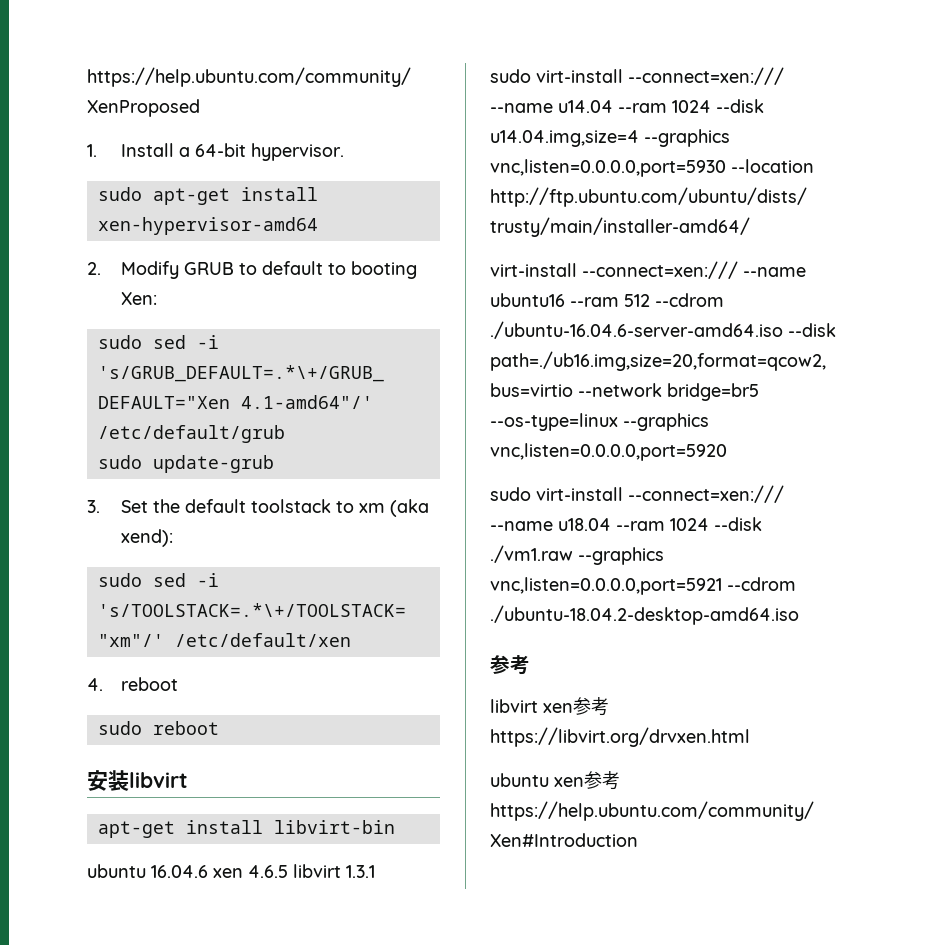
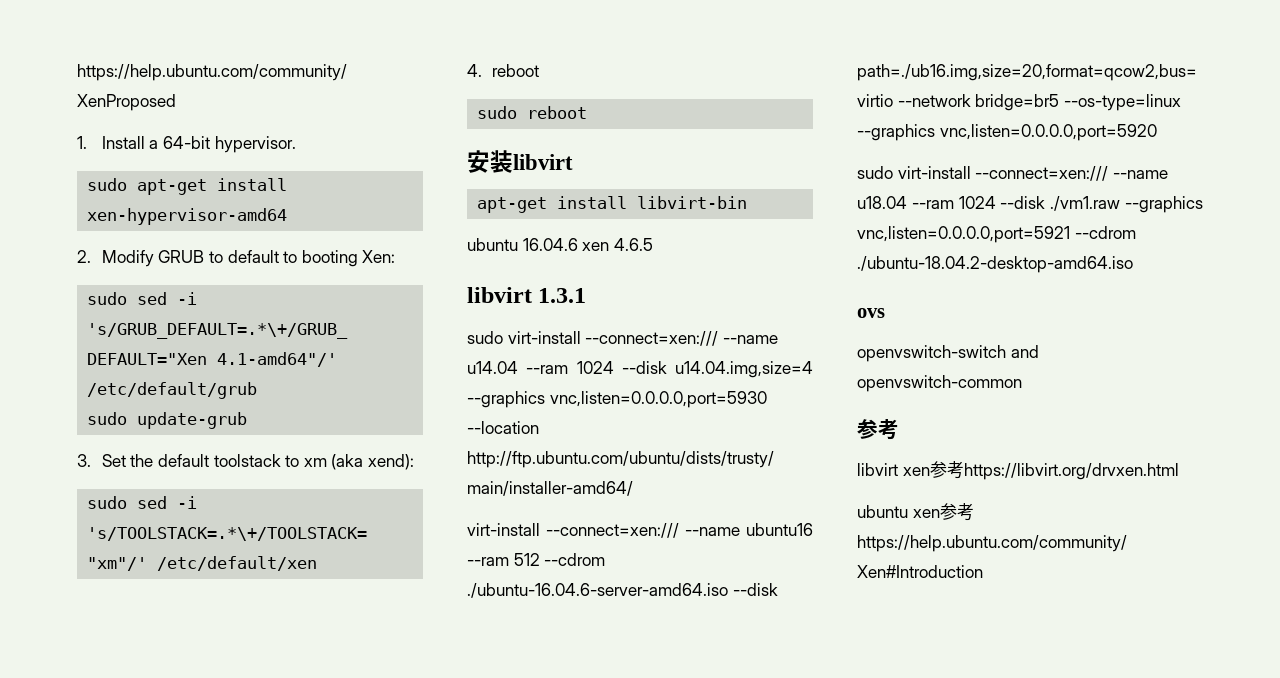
(288, 871) none -> (653, 244) //
(799, 615) none -> [857,308,885,318] [857,345,1039,362] [857,375,1022,392] // ovs // openvswitch-switch and openvswitch-common

